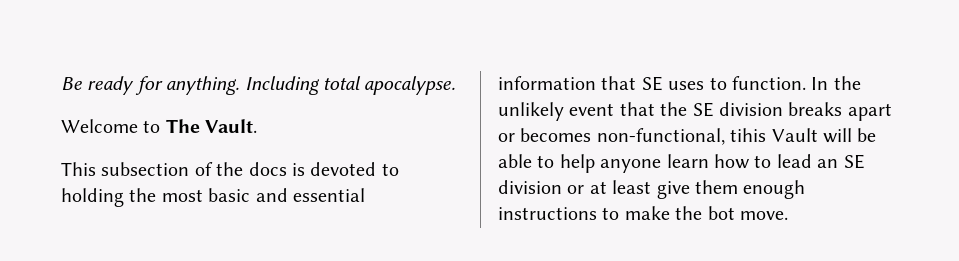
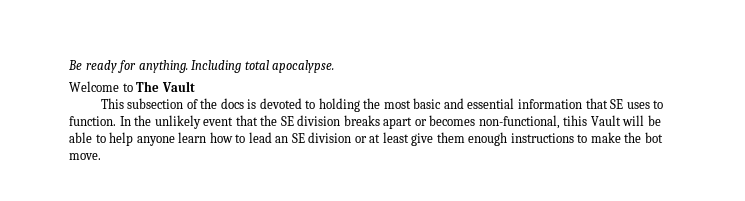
[205,119,258,133] Vault. -> [161,81,195,92] Vault

